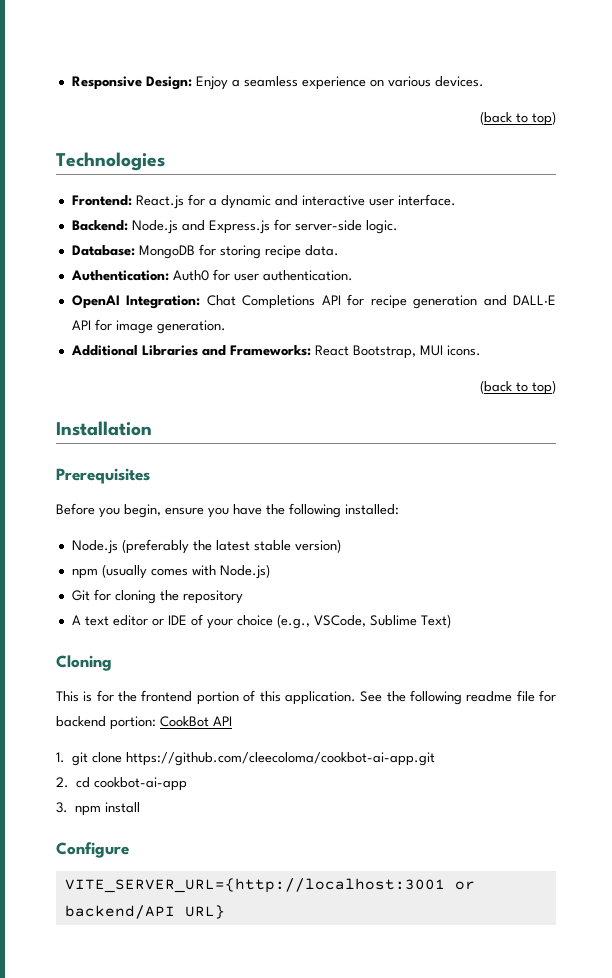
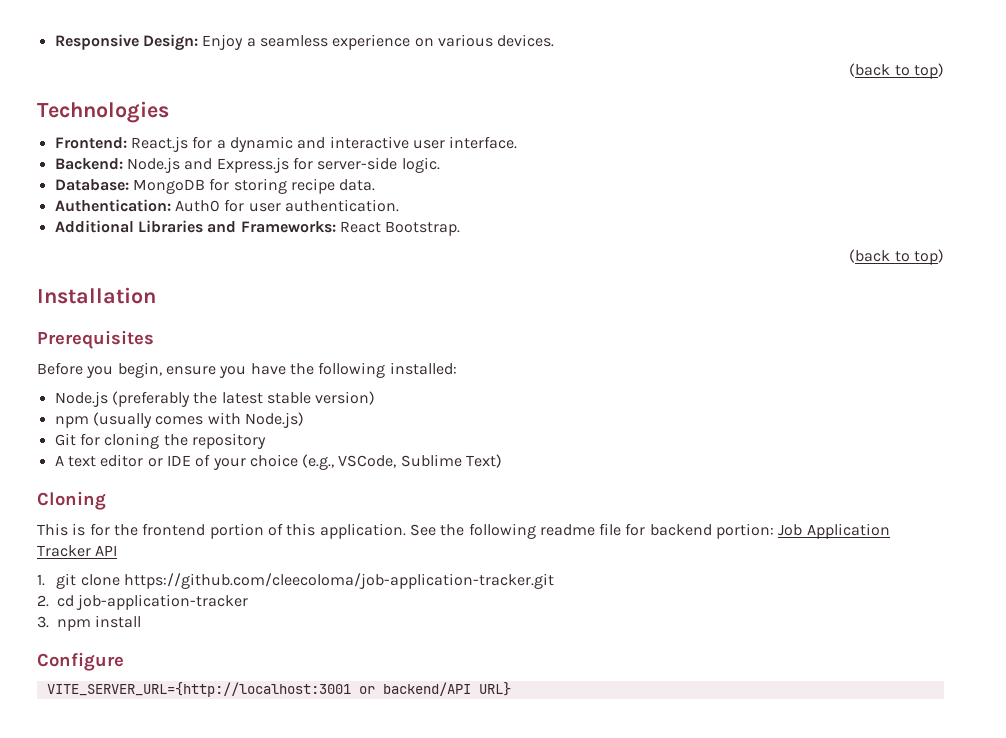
[71,294,556,309] [71,319,226,334] // OpenAI Integration: Chat Completions API for recipe generation and DALL·E API for image generation. -> (399, 205) none
[352,345,481,359] Bootstrap, MUI icons. -> [385,221,461,236] Bootstrap.
[160,716,209,727] CookBot -> [778,523,890,539] [37,545,91,557] Job Application Tracker
[126,752,436,766] https://github.com/cleecoloma/cookbot-ai-app.git -> [123,573,554,589] https://github.com/cleecoloma/job-application-tracker.git
[94,777,188,791] cookbot-ai-app -> [76,594,249,610] job-application-tracker

